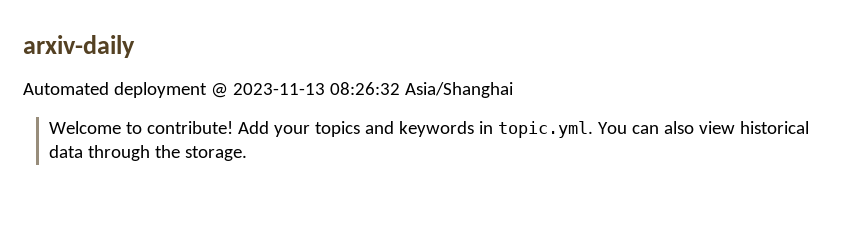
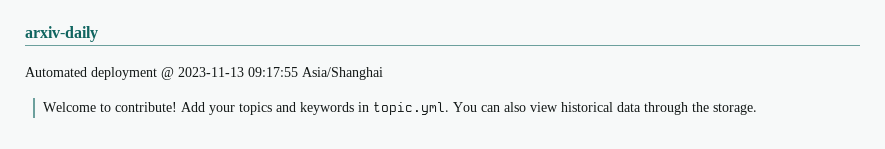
[329,82,400,95] 08:26:32 -> [248,67,298,77] 09:17:55

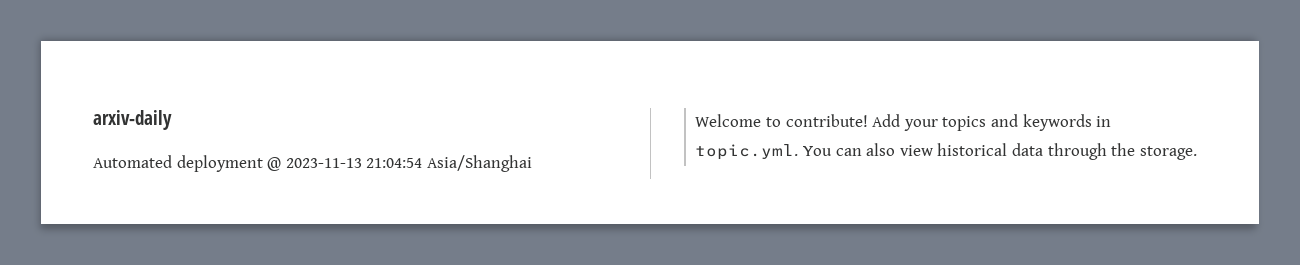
[248,67,298,77] 09:17:55 -> [366,158,423,168] 21:04:54

